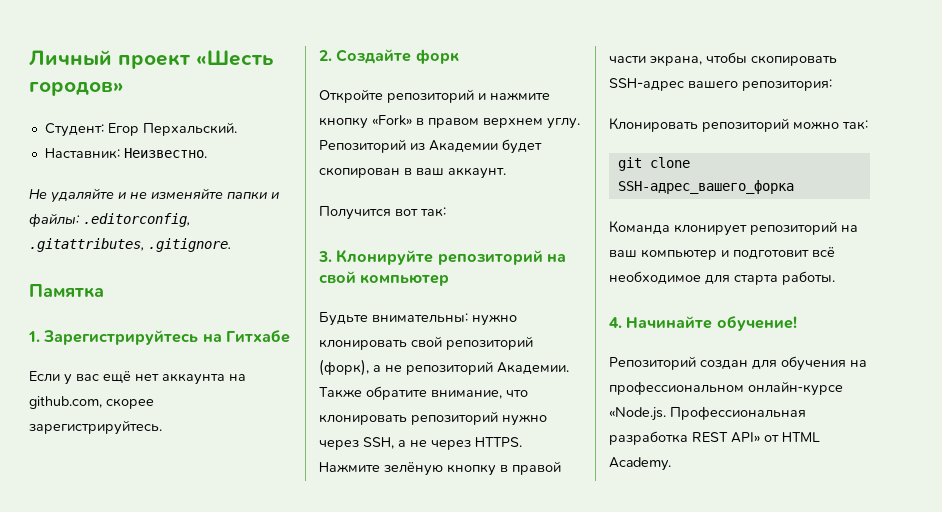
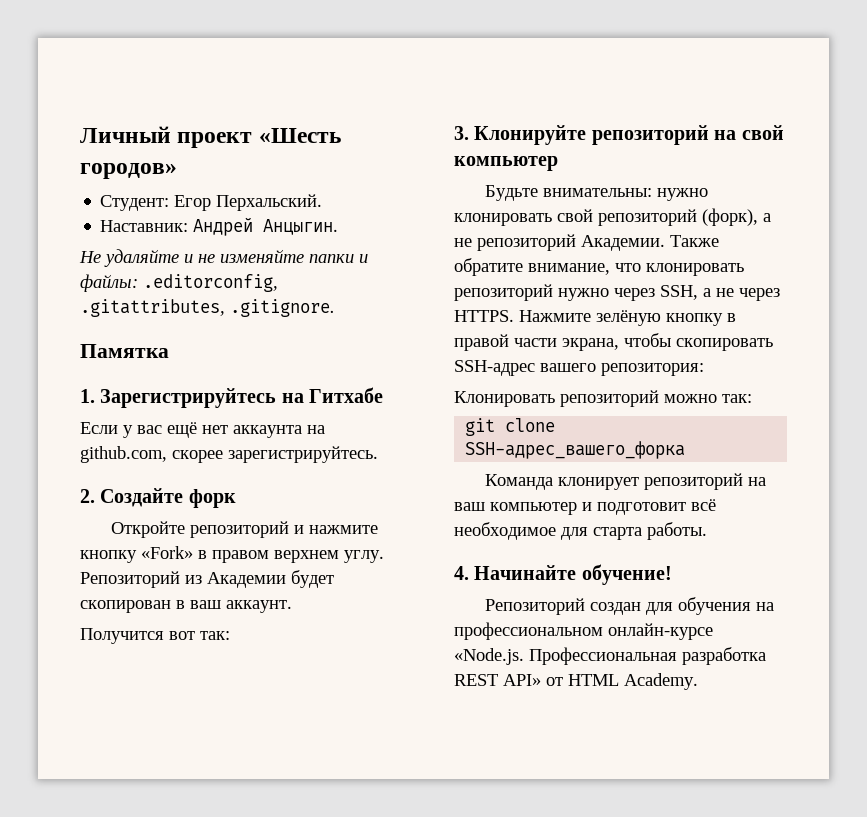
[123,148,207,158] Неизвестно. -> [193,217,339,236] Андрей Анцыгин.

